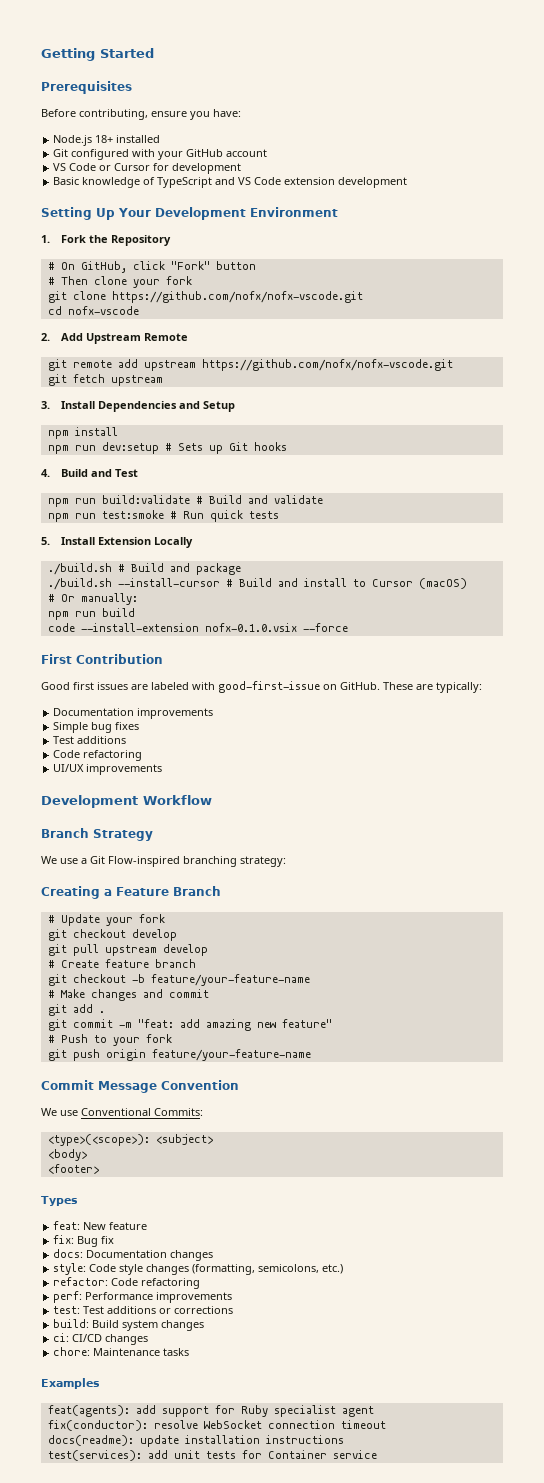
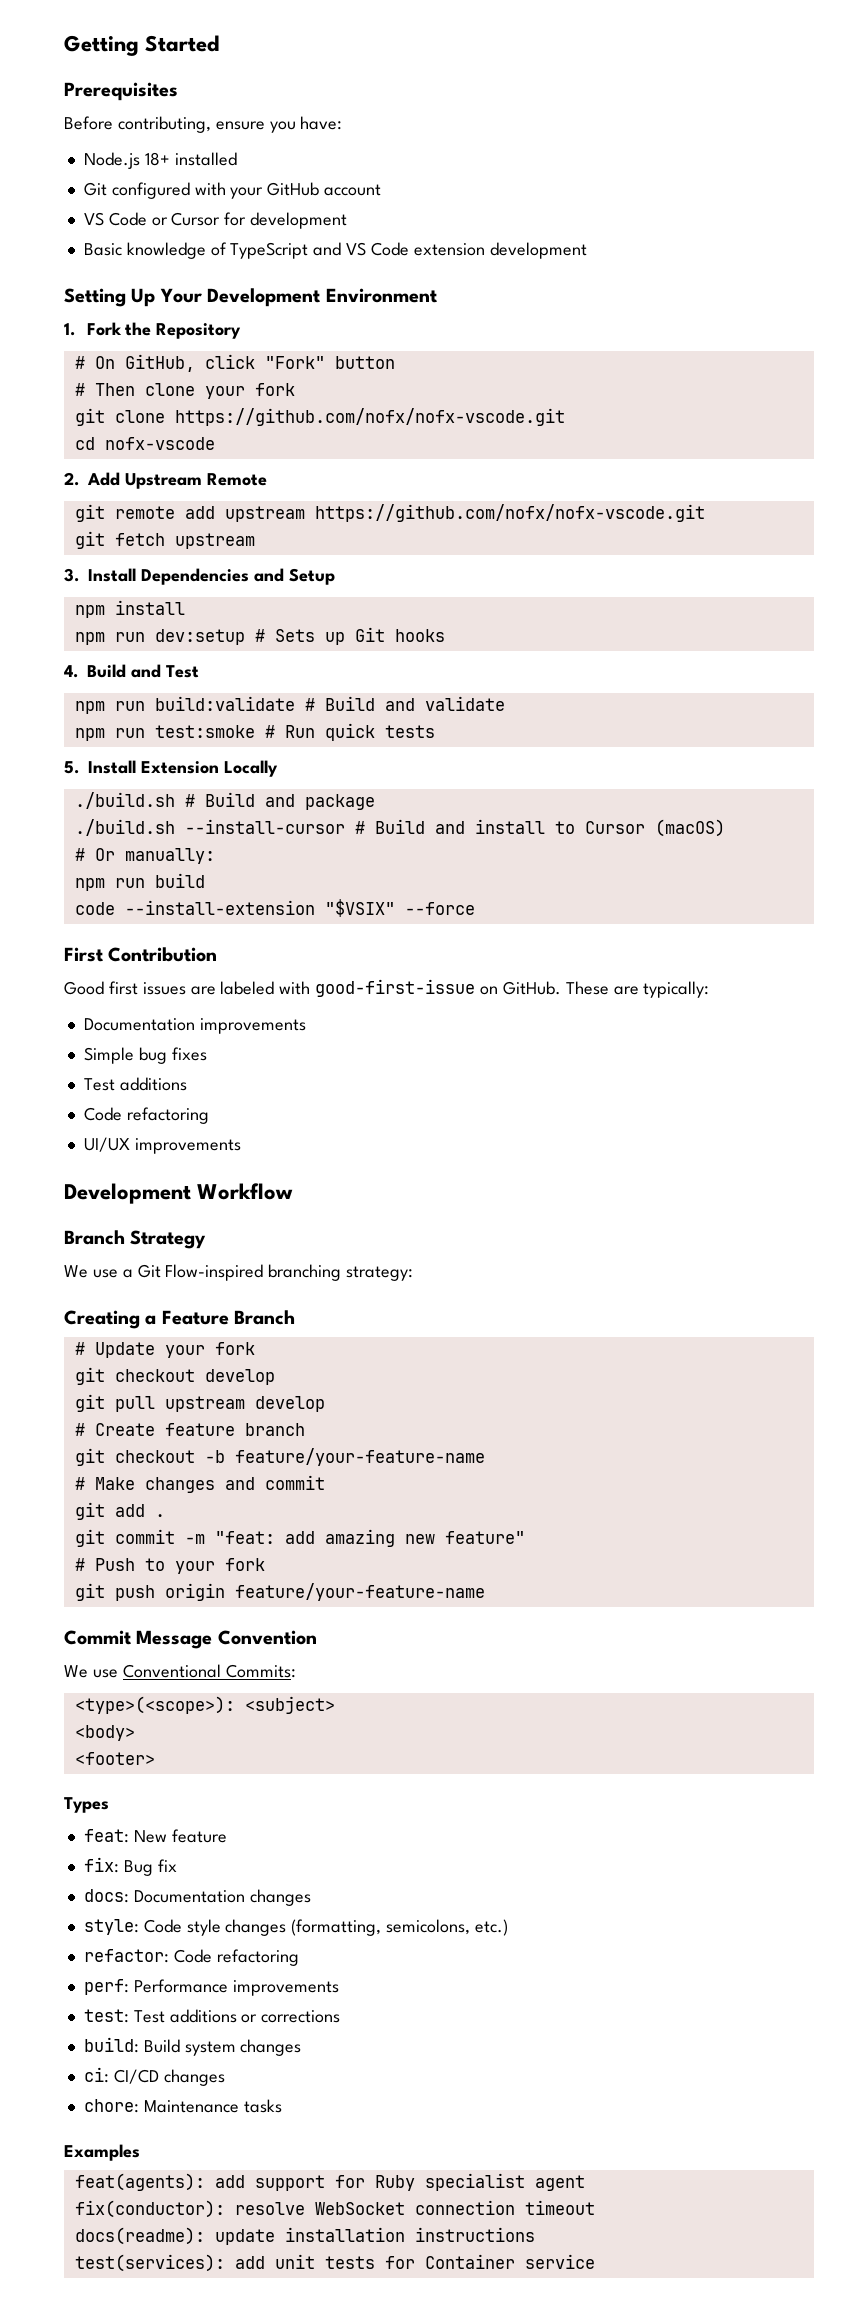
[204,623,297,632] nofx-0.1.0.vsix -> [324,899,395,917] "$VSIX"

